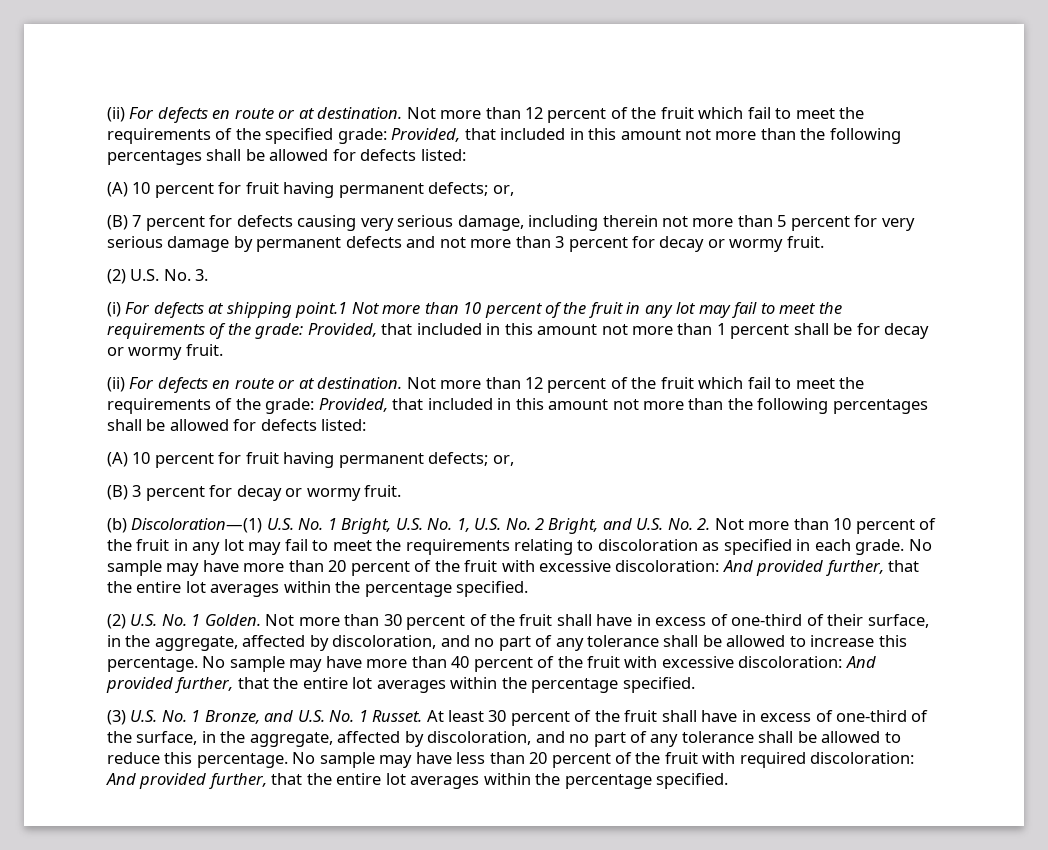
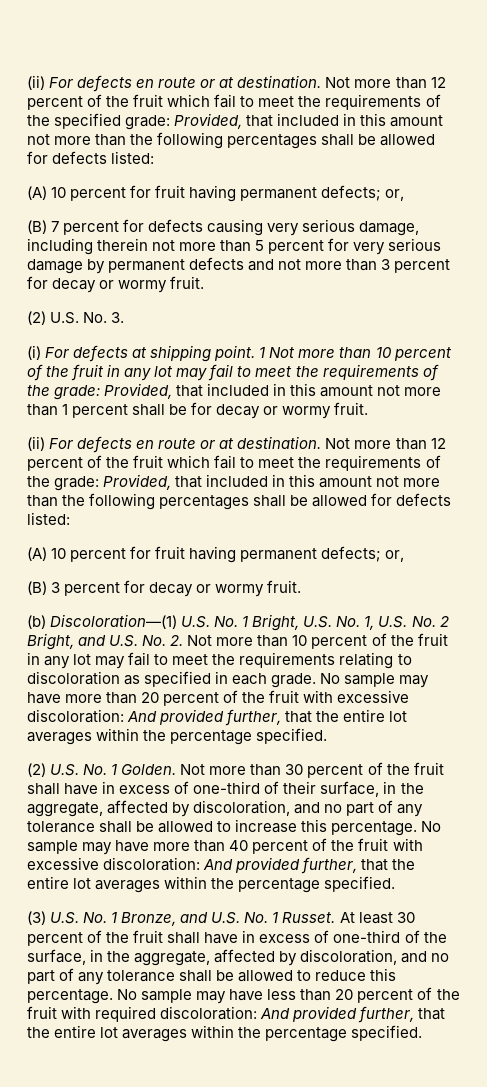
[295,302,348,318] point.1 -> [214,345,266,361] point. 1

